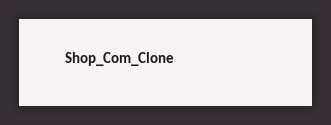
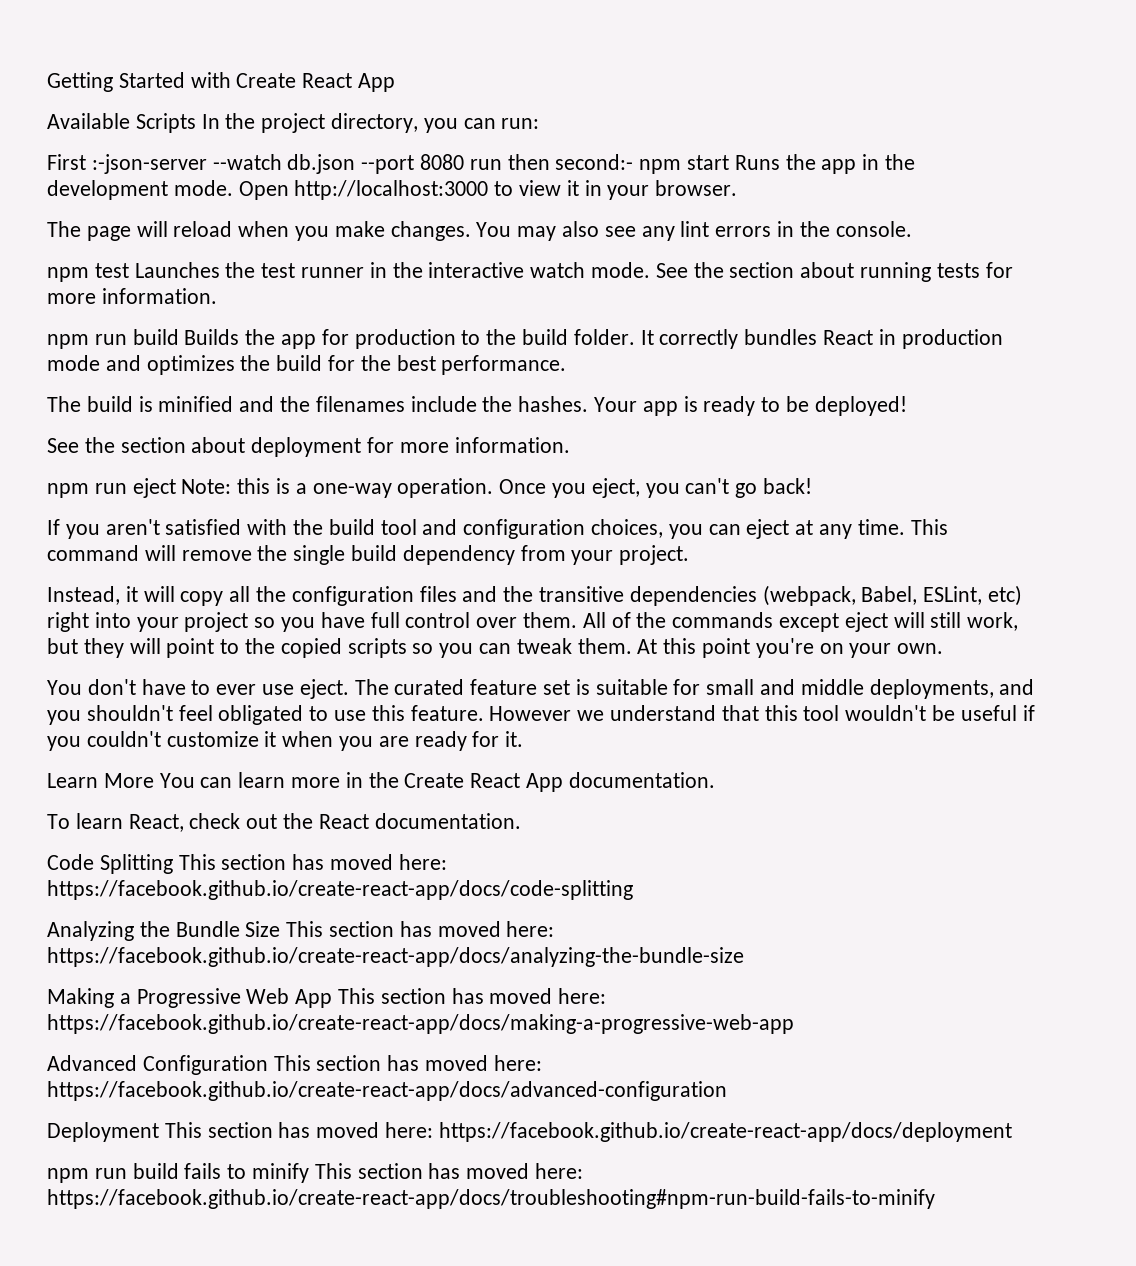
[65,52,174,66] Shop_Com_Clone -> [47,72,396,92] [47,113,540,133] [47,154,916,174] [47,180,738,200] [47,221,912,241] [47,262,1013,282] [47,288,217,304] [47,329,1003,349] [47,355,567,375] [47,396,907,416] [47,437,570,457] [47,478,813,498] [47,519,948,539] [47,545,690,565] [47,585,1023,606] [47,612,1019,632] [47,638,944,658] [47,679,1035,699] [47,705,1035,725] [47,731,524,751] [47,772,715,792] [47,813,521,832] [47,854,447,874] [47,880,633,900] [47,921,555,941] [47,947,744,967] [47,988,607,1008] [47,1014,794,1034] [47,1055,542,1075] [47,1081,727,1101] [47,1122,1012,1142] [47,1163,584,1183] [47,1189,935,1209] Getting Started with Create React App // Available Scripts In the project directory, you can run: // First :-json-server --watch db.json --port 8080 run then second:- npm start Runs the app in the development mode. Open http://localhost:3000 to view it in your browser. // The page will reload when you make changes. You may also see any lint errors in the console. // npm test Launches the test runner in the interactive watch mode. See the section about running tests for more information. // npm run build Builds the app for production to the build folder. It correctly bundles React in production mode and optimizes the build for the best performance. // The build is minified and the filenames include the hashes. Your app is ready to be deployed! // See the section about deployment for more information. // npm run eject Note: this is a one-way operation. Once you eject, you can't go back! // If you aren't satisfied with the build tool and configuration choices, you can eject at any time. This command will remove the single build dependency from your project. // Instead, it will copy all the configuration files and the transitive dependencies (webpack, Babel, ESLint, etc) right into your project so you have full control over them. All of the commands except eject will still work, but they will point to the copied scripts so you can tweak them. At this point you're on your own. // You don't have to ever use eject. The curated feature set is suitable for small and middle deployments, and you shouldn't feel obligated to use this feature. However we understand that this tool wouldn't be useful if you couldn't customize it when you are ready for it. // Learn More You can learn more in the Create React App documentation. // To learn React, check out the React documentation. // Code Splitting This section has moved here: https://facebook.github.io/create-react-app/docs/code-splitting // Analyzing the Bundle Size This section has moved here: https://facebook.github.io/create-react-app/docs/analyzing-the-bundle-size // Making a Progressive Web App This section has moved here: https://facebook.github.io/create-react-app/docs/making-a-progressive-web-app // Advanced Configuration This section has moved here: https://facebook.github.io/create-react-app/docs/advanced-configuration // Deployment This section has moved here: https://facebook.github.io/create-react-app/docs/deployment // npm run build fails to minify This section has moved here: https://facebook.github.io/create-react-app/docs/troubleshooting#npm-run-build-fails-to-minify

